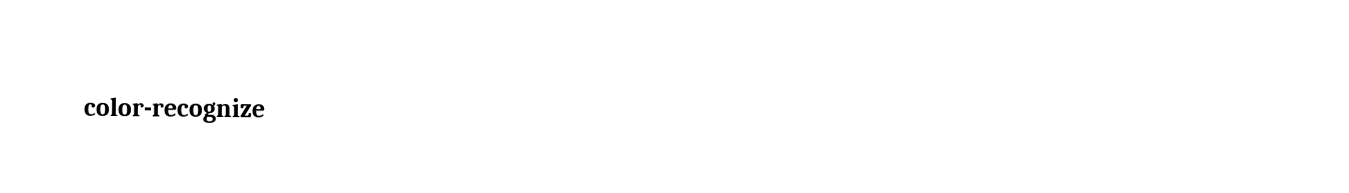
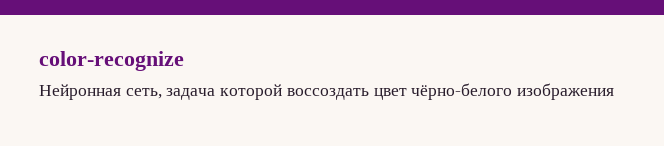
(265, 110) none -> [39,83,615,100] // Нейронная сеть, задача которой воссоздать цвет чёрно-белого изображения

